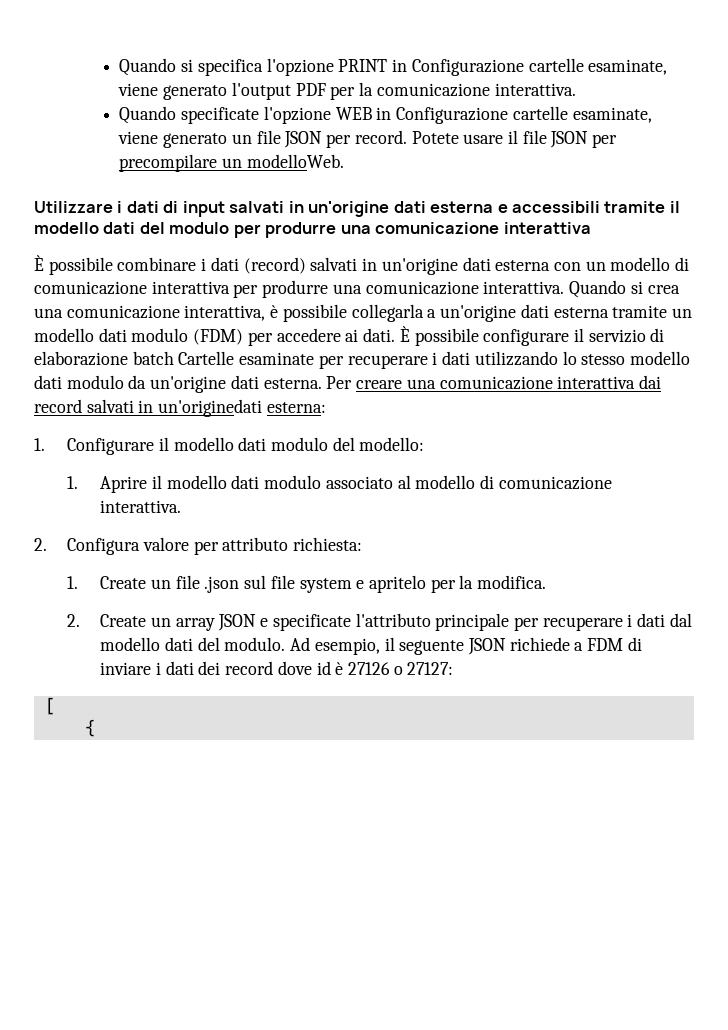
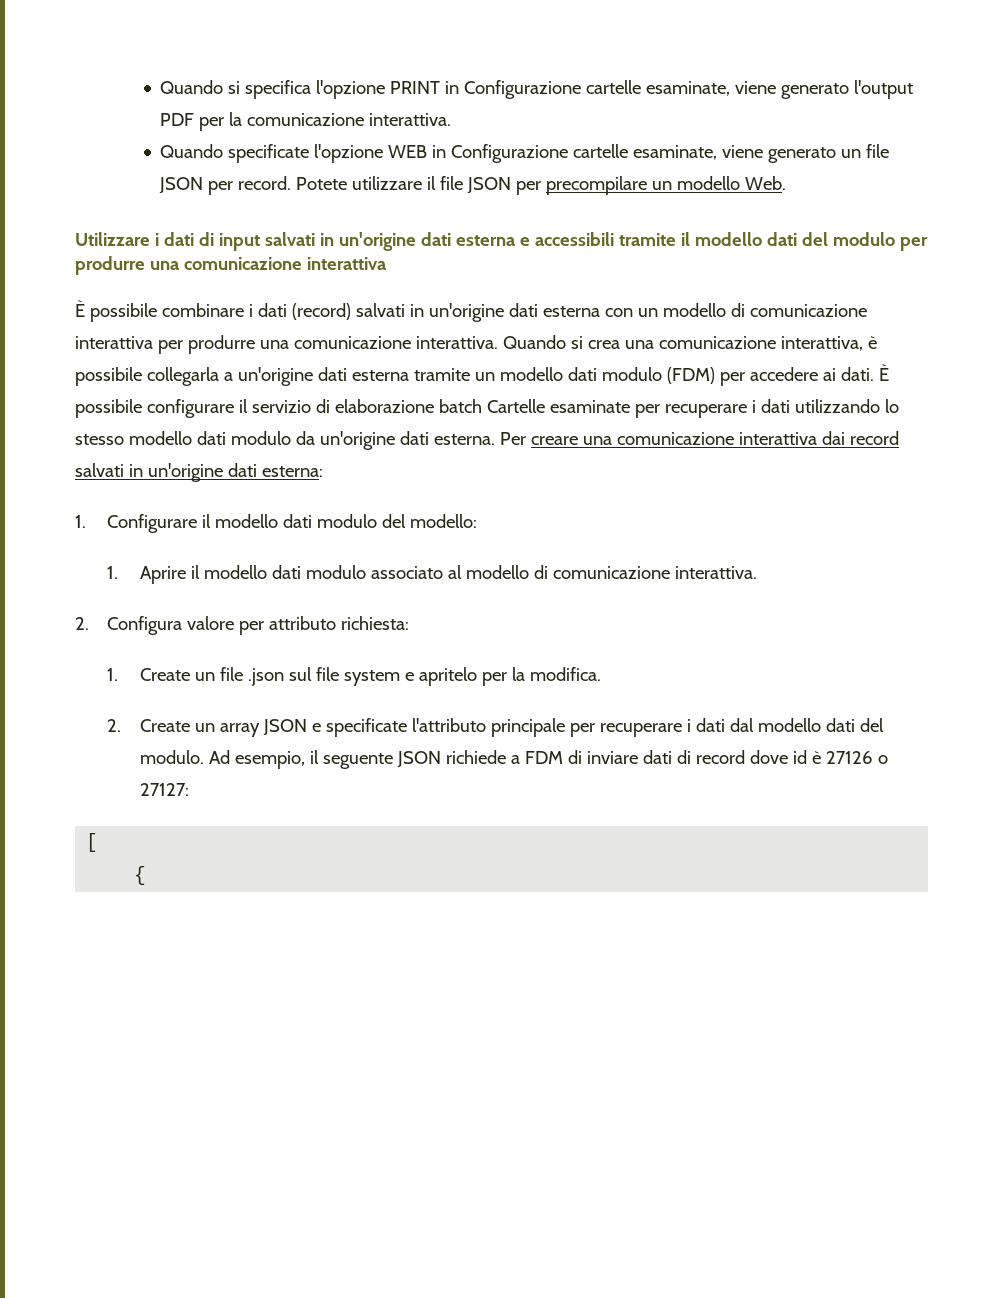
[463,134,504,144] usare -> [352,176,423,190] utilizzare
[246,154,344,168] modelloWeb. -> [677,176,787,190] modello Web.
[158,399,263,417] un'originedati -> [147,463,257,482] un'origine dati
[155,661,221,675] i dati dei -> [642,750,691,764] dati di

